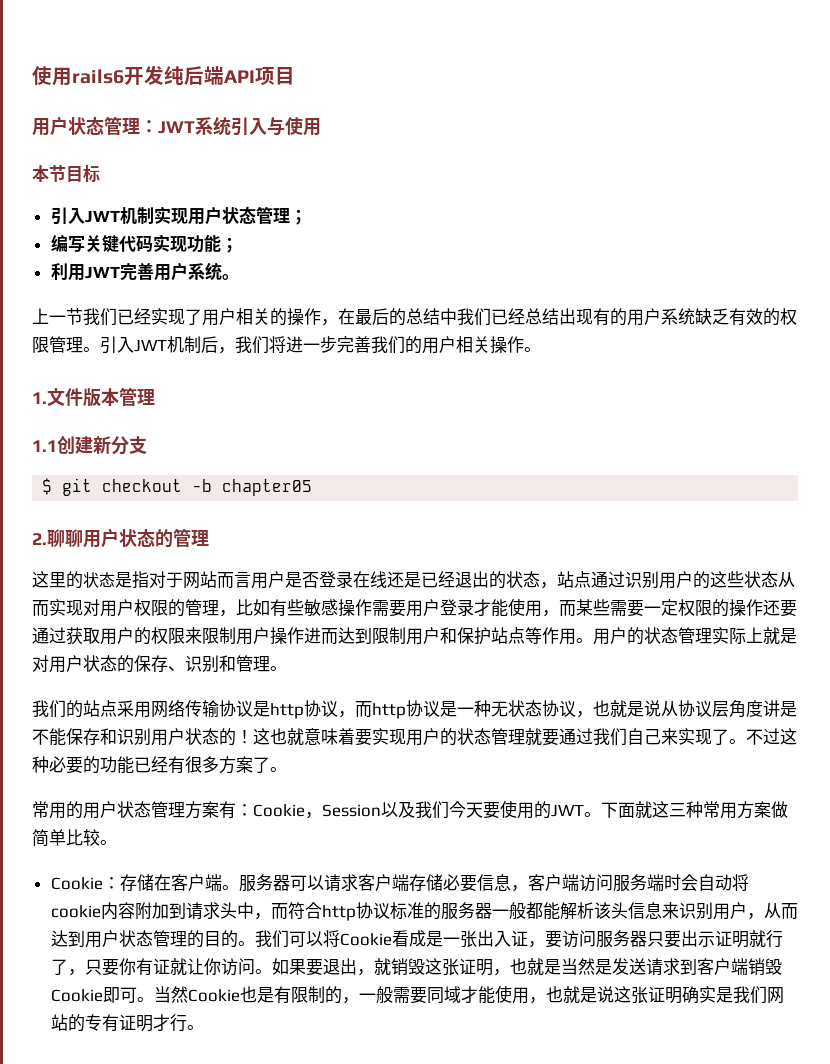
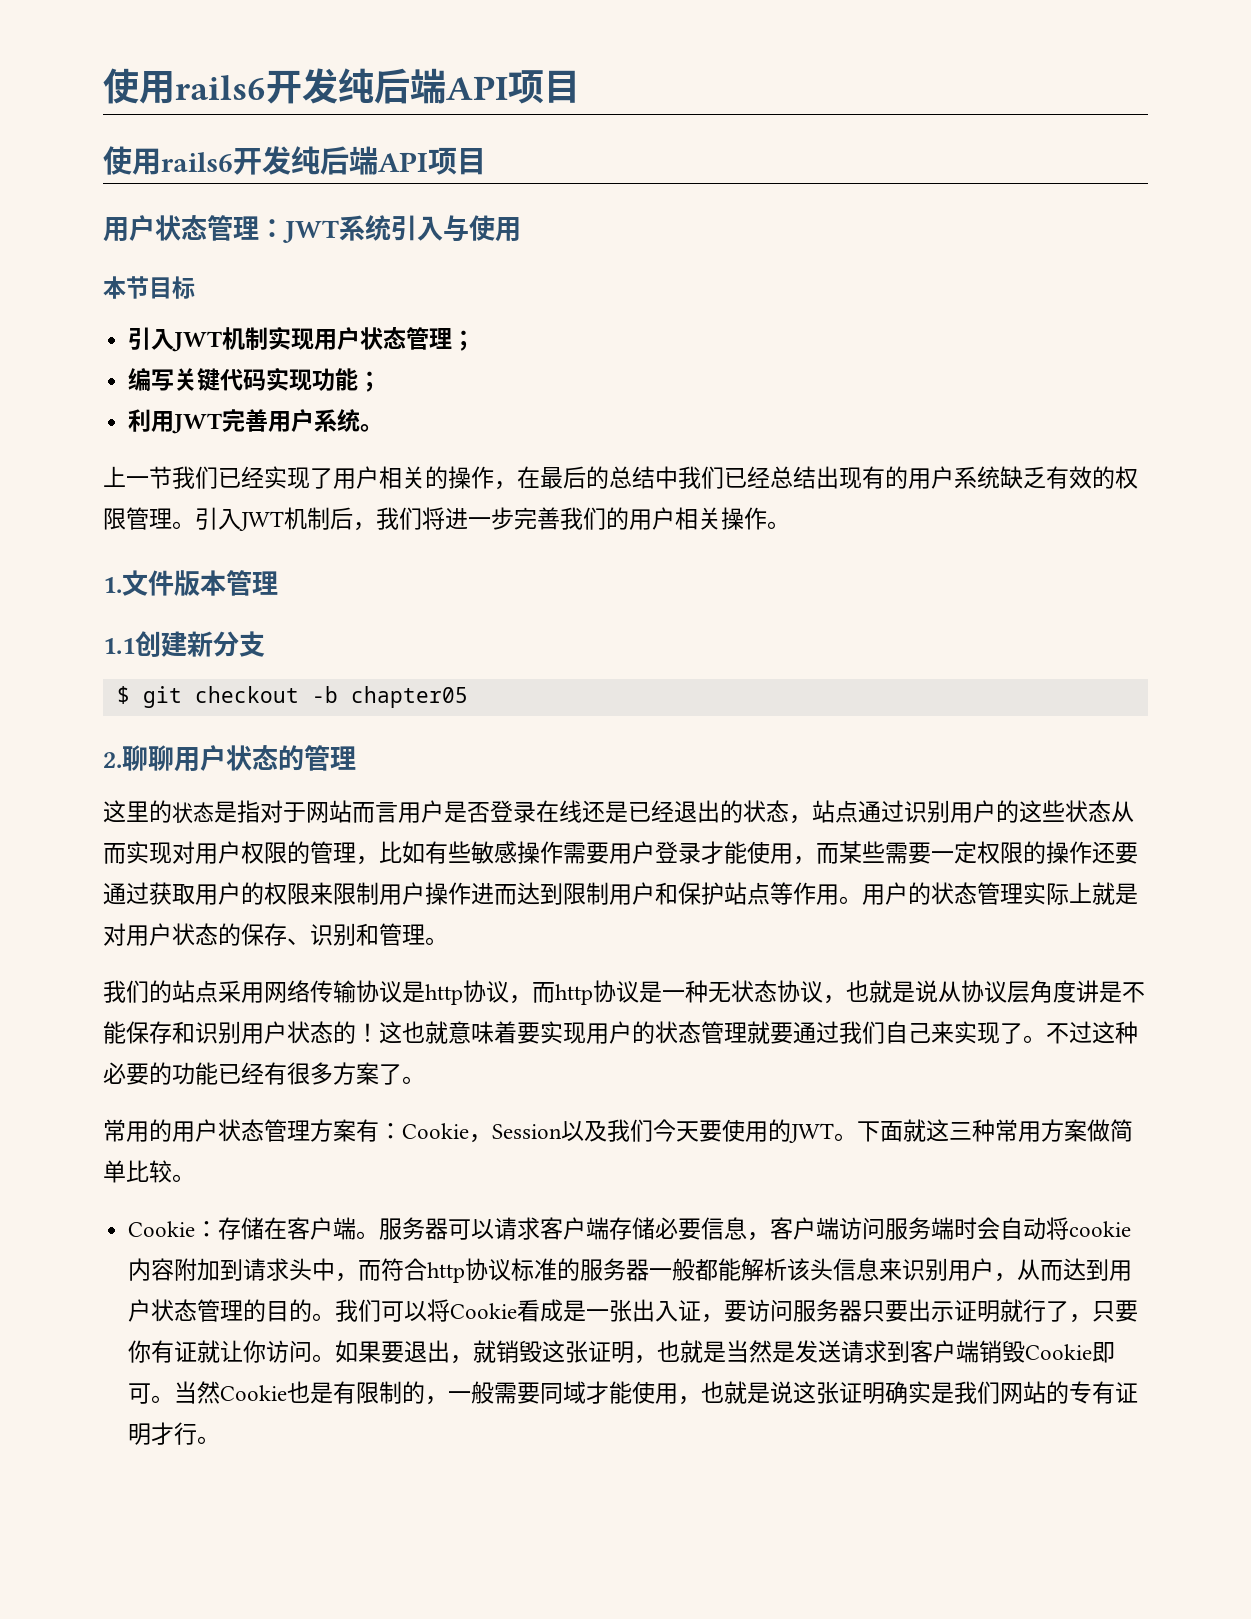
[32,65,295,86] 使用rails6开发纯后端API项目 -> [103,68,580,104] [103,146,486,175] 使用rails6开发纯后端API项目 // 使用rails6开发纯后端API项目

